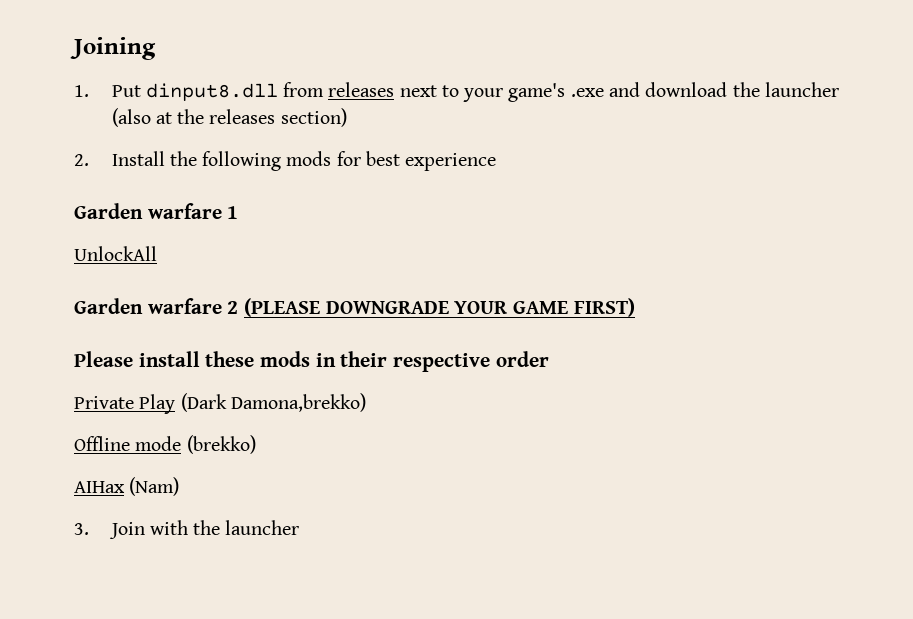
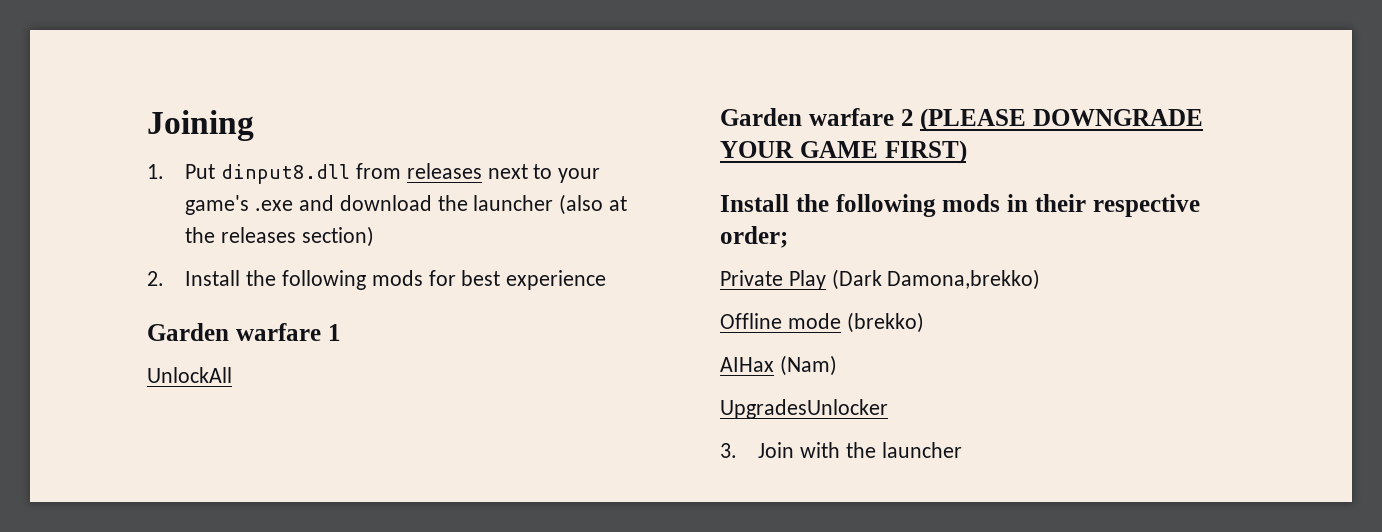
[74,351,255,367] Please install these -> [720,194,936,217] Install the following
[495,351,549,367] order -> [720,226,788,248] order;
(180, 486) none -> [720,399,888,419] // UpgradesUnlocker

